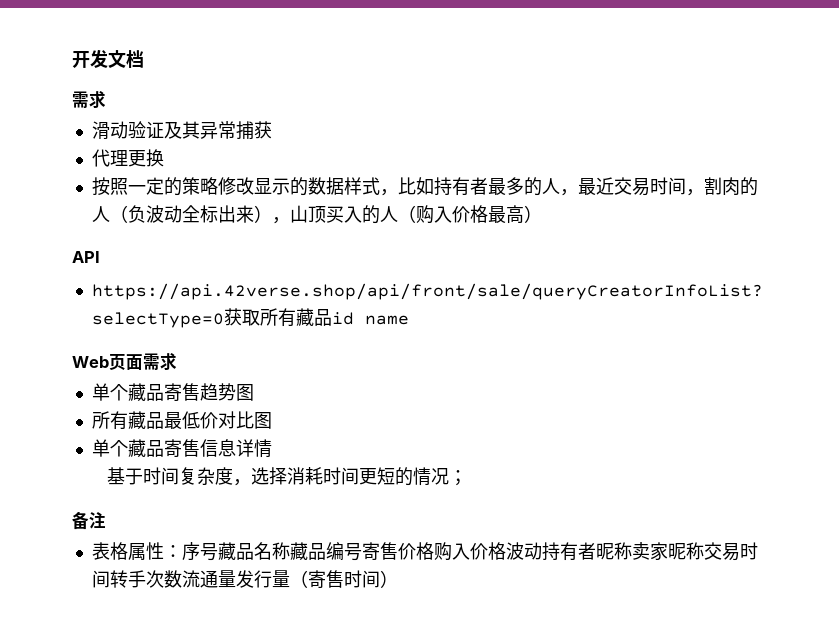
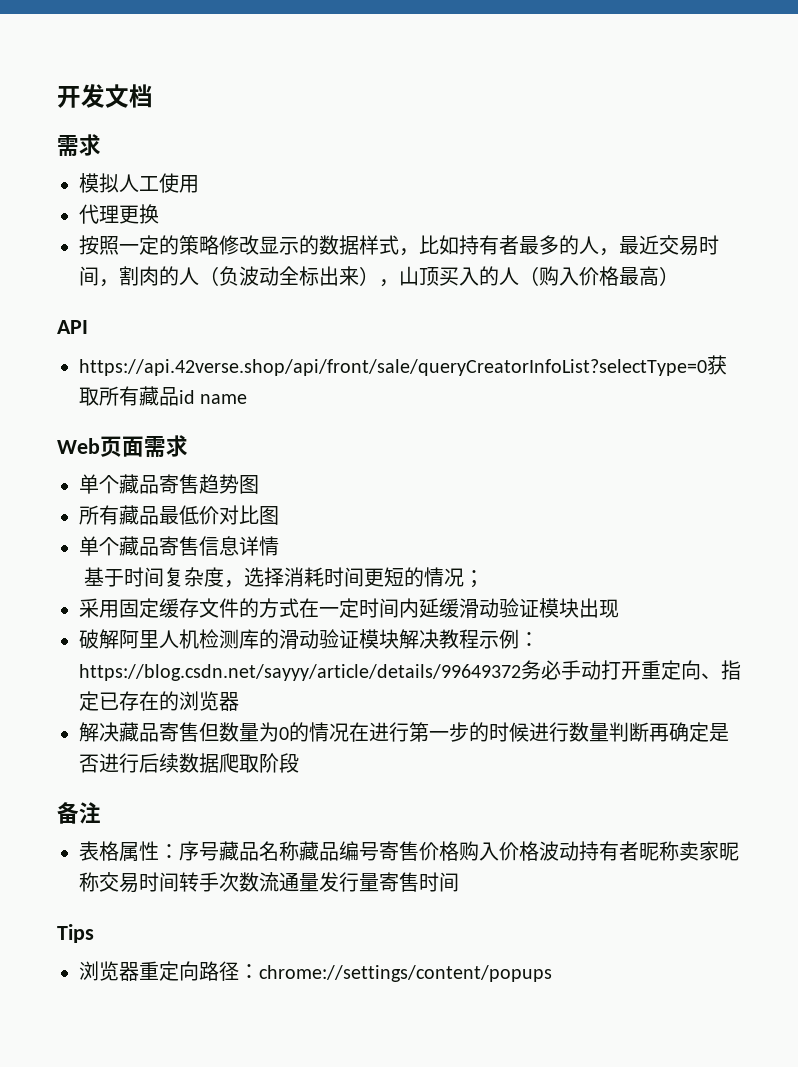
[91,121,272,140] 滑动验证及其异常捕获 -> [79,173,199,193] 模拟人工使用
(467, 478) none -> [79,598,619,618] [79,629,539,649] [79,660,741,681] [79,691,239,711] [79,722,729,742] [79,753,299,773] // 采用固定缓存文件的方式在一定时间内延缓滑动验证模块出现 // 破解阿里人机检测库的滑动验证模块解决教程示例：https://blog.csdn.net/sayyy/article/details/99649372务必手动打开重定向、指定已存在的浏览器 // 解决藏品寄售但数量为0的情况在进行第一步的时候进行数量判断再确定是否进行后续数据爬取阶段
[289,570,308,588] （ -> (379, 882) none
[379,570,398,588] ） -> [57,924,94,943] [79,961,552,982] // Tips // 浏览器重定向路径：chrome://settings/content/popups

